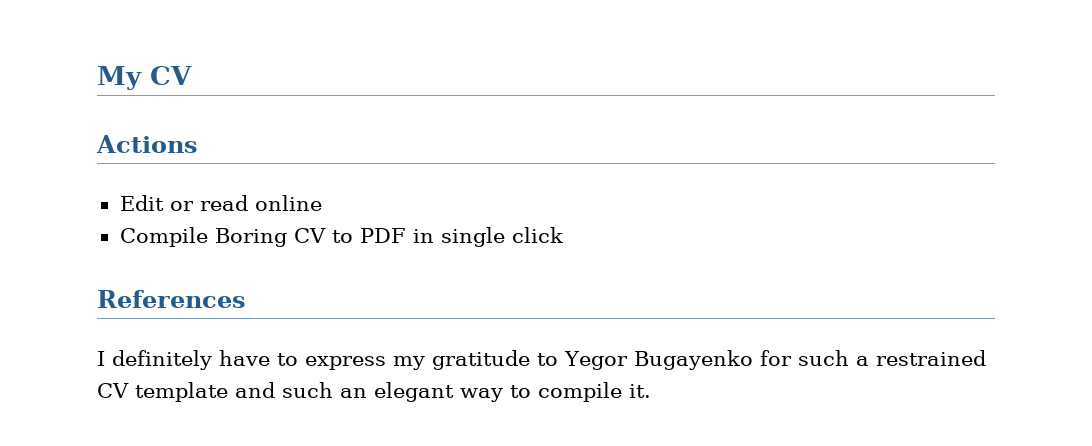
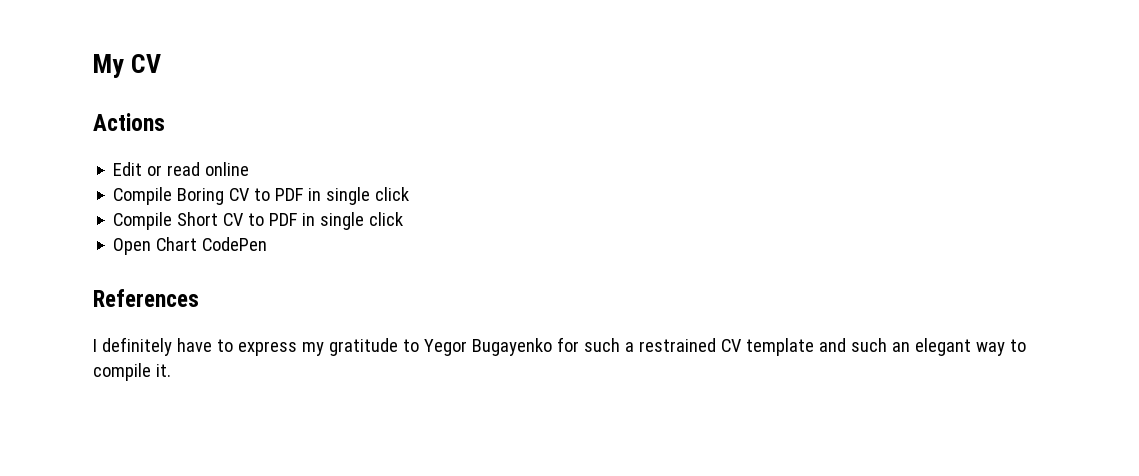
(563, 235) none -> [113,212,404,230] [113,237,268,255] // Compile Short CV to PDF in single click // Open Chart CodePen

